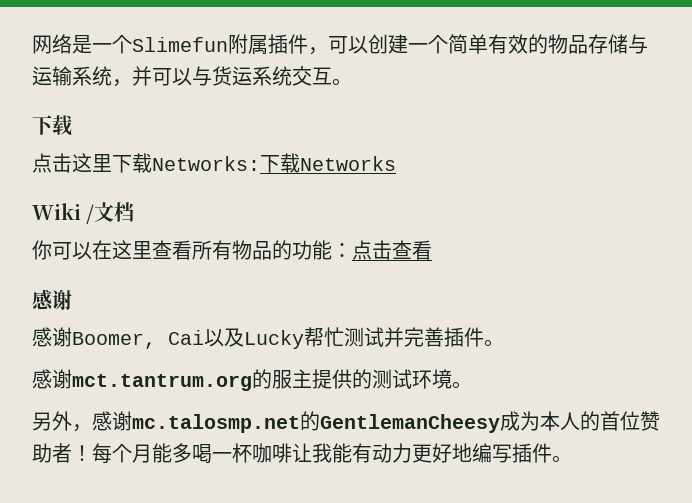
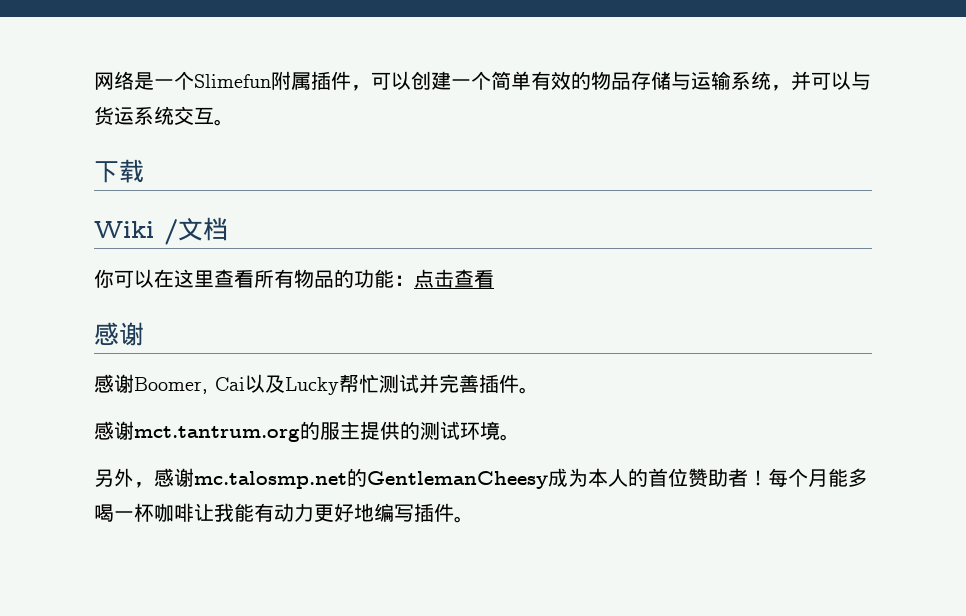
[32,153,396,173] // 点击这里下载Networks:下载Networks -> (144, 171) none

